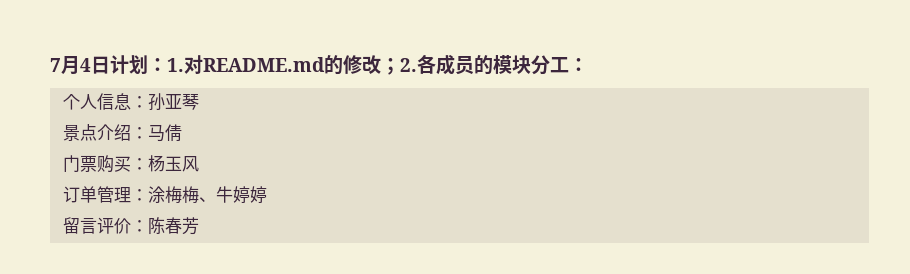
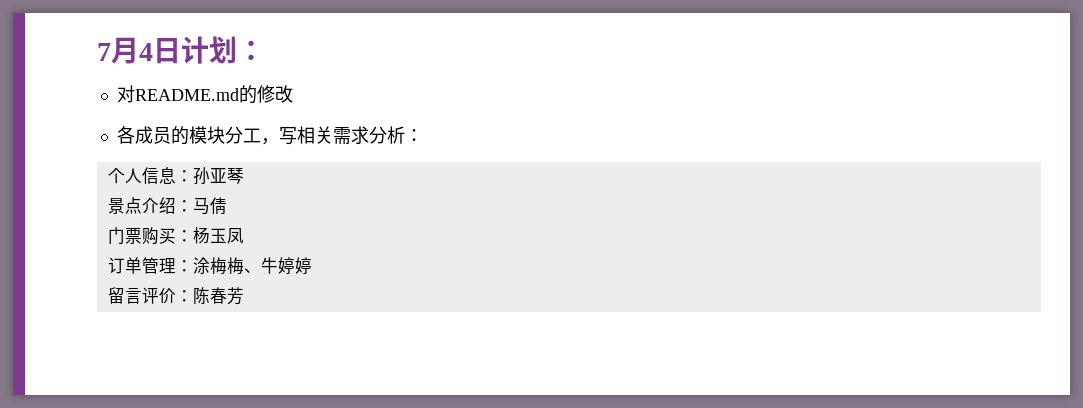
[167,58,184,72] 1. -> (265, 50) //
[381,58,417,75] ；2. -> (293, 94) //
(569, 65) none -> [260,126,405,145] ，写相关需求分析
[181,156,199,172] 风 -> [226,228,244,244] 凤

